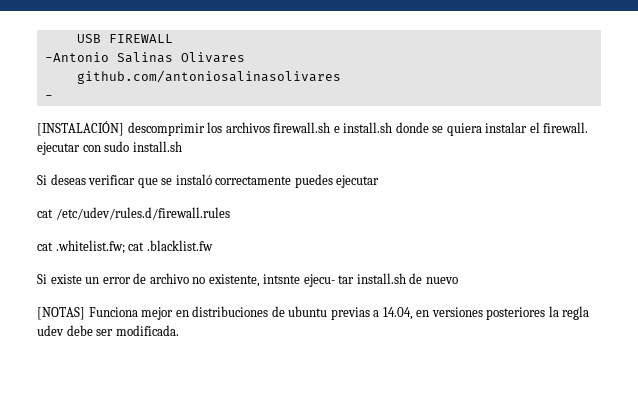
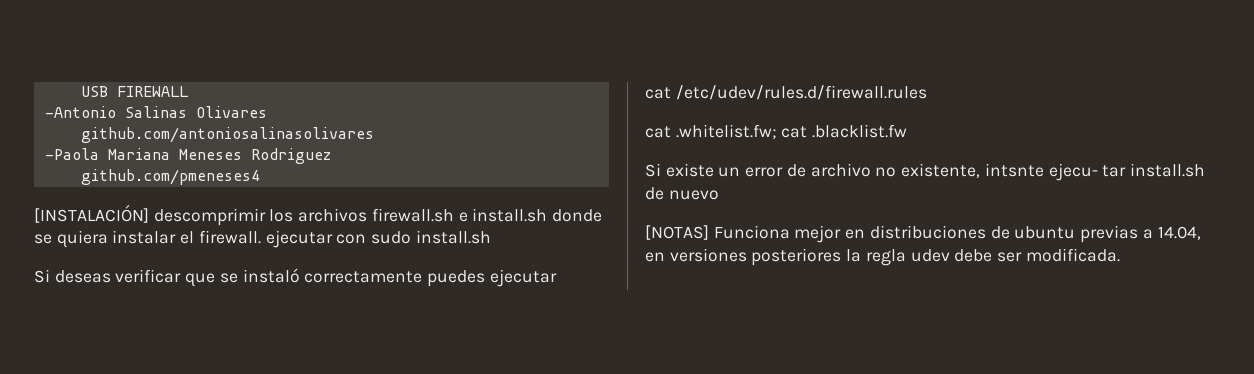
[44,95,53,100] - -> [44,148,331,164] [80,169,260,185] -Paola Mariana Meneses Rodriguez // github.com/pmeneses4

